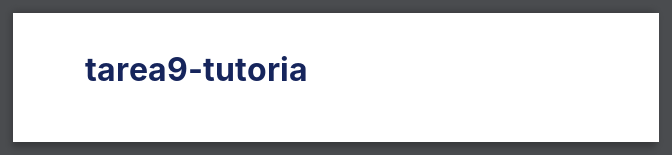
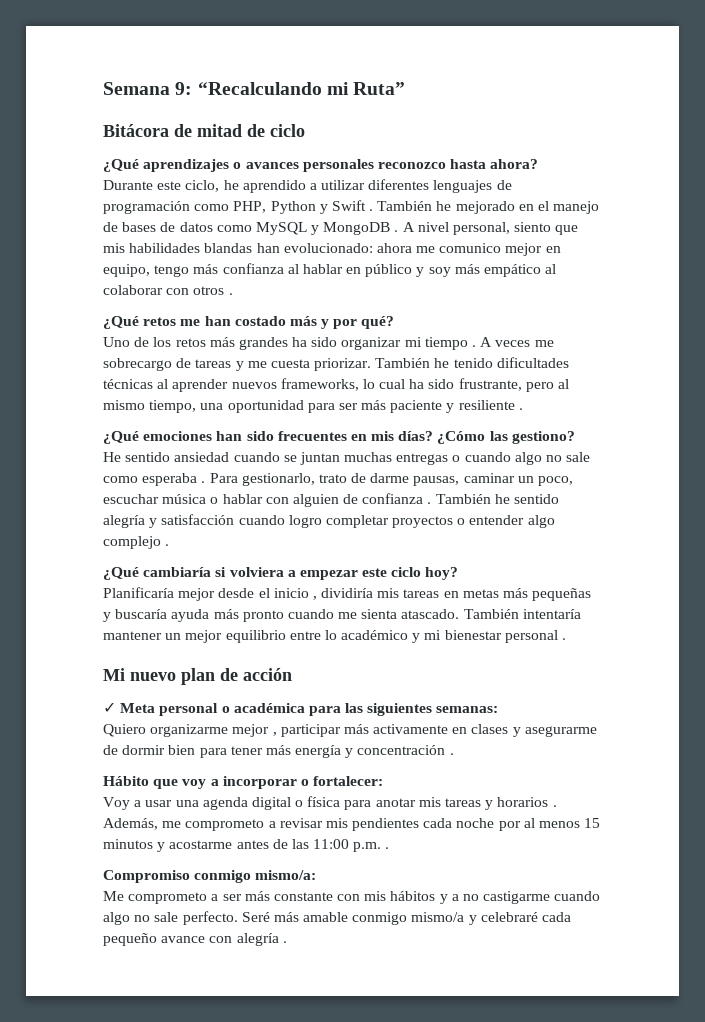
[85,56,308,81] tarea9-tutoria -> [103,82,406,95] [103,124,305,137] [103,159,539,172] [103,179,512,193] [103,200,600,214] [103,222,579,235] [103,243,561,256] [103,263,557,277] [103,285,233,295] [103,316,395,329] [103,337,554,350] [103,357,569,371] [103,378,570,392] [103,400,523,413] [103,431,575,444] [103,452,591,465] [103,473,574,486] [103,493,560,507] [103,514,555,528] [103,536,170,549] [103,567,459,580] [103,587,592,601] [103,609,581,622] [103,630,567,643] [103,668,292,685] [103,702,499,716] [103,724,597,737] [103,745,454,758] [103,776,384,789] [103,796,557,810] [103,818,601,831] [103,839,390,852] [103,870,317,883] [103,891,601,904] [103,911,572,925] [103,933,287,946] Semana 9: “Recalculando mi Ruta” // Bitácora de mitad de ciclo // ¿Qué aprendizajes o avances personales reconozco hasta ahora? // Durante este ciclo, he aprendido a utilizar diferentes lenguajes de programación como PHP, Python y Swift . También he mejorado en el manejo de bases de datos como MySQL y MongoDB . A nivel personal, siento que mis habilidades blandas han evolucionado: ahora me comunico mejor en equipo, tengo más confianza al hablar en público y soy más empático al colaborar con otros . // ¿Qué retos me han costado más y por qué? // Uno de los retos más grandes ha sido organizar mi tiempo . A veces me sobrecargo de tareas y me cuesta priorizar. También he tenido dificultades técnicas al aprender nuevos frameworks, lo cual ha sido frustrante, pero al mismo tiempo, una oportunidad para ser más paciente y resiliente . // ¿Qué emociones han sido frecuentes en mis días? ¿Cómo las gestiono? // He sentido ansiedad cuando se juntan muchas entregas o cuando algo no sale como esperaba . Para gestionarlo, trato de darme pausas, caminar un poco, escuchar música o hablar con alguien de confianza . También he sentido alegría y satisfacción cuando logro completar proyectos o entender algo complejo . // ¿Qué cambiaría si volviera a empezar este ciclo hoy? // Planificaría mejor desde el inicio , dividiría mis tareas en metas más pequeñas y buscaría ayuda más pronto cuando me sienta atascado. También intentaría mantener un mejor equilibrio entre lo académico y mi bienestar personal . // Mi nuevo plan de acción // ✓ Meta personal o académica para las siguientes semanas: // Quiero organizarme mejor , participar más activamente en clases y asegurarme de dormir bien para tener más energía y concentración . // Hábito que voy a incorporar o fortalecer: // Voy a usar una agenda digital o física para anotar mis tareas y horarios . Además, me comprometo a revisar mis pendientes cada noche por al menos 15 minutos y acostarme antes de las 11:00 p.m. . // Compromiso conmigo mismo/a: // Me comprometo a ser más constante con mis hábitos y a no castigarme cuando algo no sale perfecto. Seré más amable conmigo mismo/a y celebraré cada pequeño avance con alegría .

